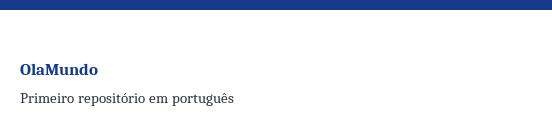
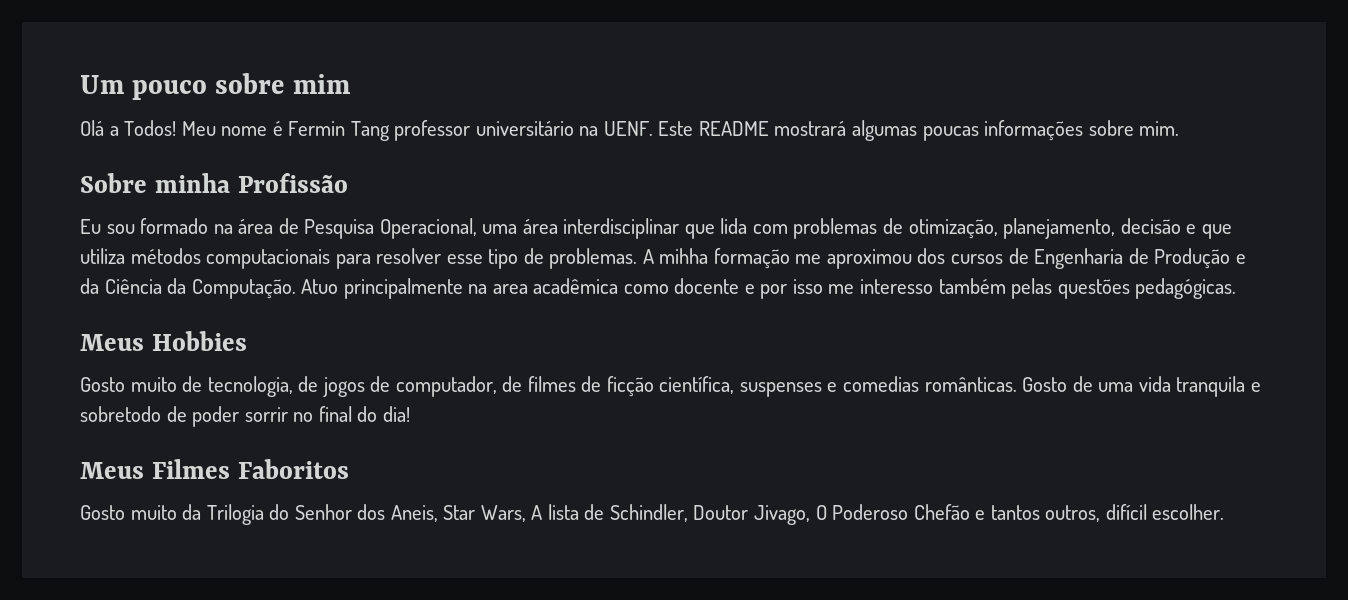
[20,63,98,75] [20,93,234,106] OlaMundo // Primeiro repositório em português -> [80,73,350,100] [80,120,1180,141] [80,173,348,193] [80,218,1232,239] [80,248,1246,269] [80,278,1237,299] [80,331,247,351] [80,376,1261,397] [80,406,410,427] [80,459,349,479] [80,504,1225,525] Um pouco sobre mim // Olá a Todos! Meu nome é Fermin Tang professor universitário na UENF. Este README mostrará algumas poucas informações sobre mim. // Sobre minha Profissão // Eu sou formado na área de Pesquisa Operacional, uma área interdisciplinar que lida com problemas de otimização, planejamento, decisão e que utiliza métodos computacionais para resolver esse tipo de problemas. A mihha formação me aproximou dos cursos de Engenharia de Produção e da Ciência da Computação. Atuo principalmente na area acadêmica como docente e por isso me interesso também pelas questões pedagógicas. // Meus Hobbies // Gosto muito de tecnologia, de jogos de computador, de filmes de ficção científica, suspenses e comedias românticas. Gosto de uma vida tranquila e sobretodo de poder sorrir no final do dia! // Meus Filmes Faboritos // Gosto muito da Trilogia do Senhor dos Aneis, Star Wars, A lista de Schindler, Doutor Jivago, O Poderoso Chefão e tantos outros, difícil escolher.

